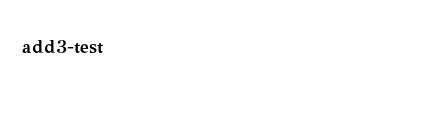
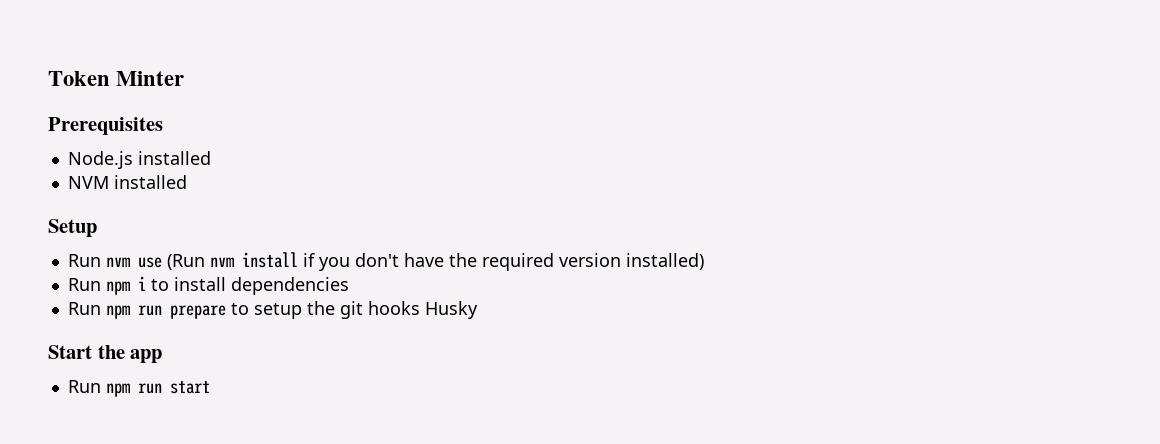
[22,40,103,54] add3-test -> [48,71,185,86] [48,117,163,135] [67,151,211,169] [67,175,187,189] [48,219,97,237] [67,252,704,271] [67,276,349,295] [67,301,478,319] [48,345,163,363] [67,380,210,397] Token Minter // Prerequisites // Node.js installed // NVM installed // Setup // Run nvm use (Run nvm install if you don't have the required version installed) // Run npm i to install dependencies // Run npm run prepare to setup the git hooks Husky // Start the app // Run npm run start

